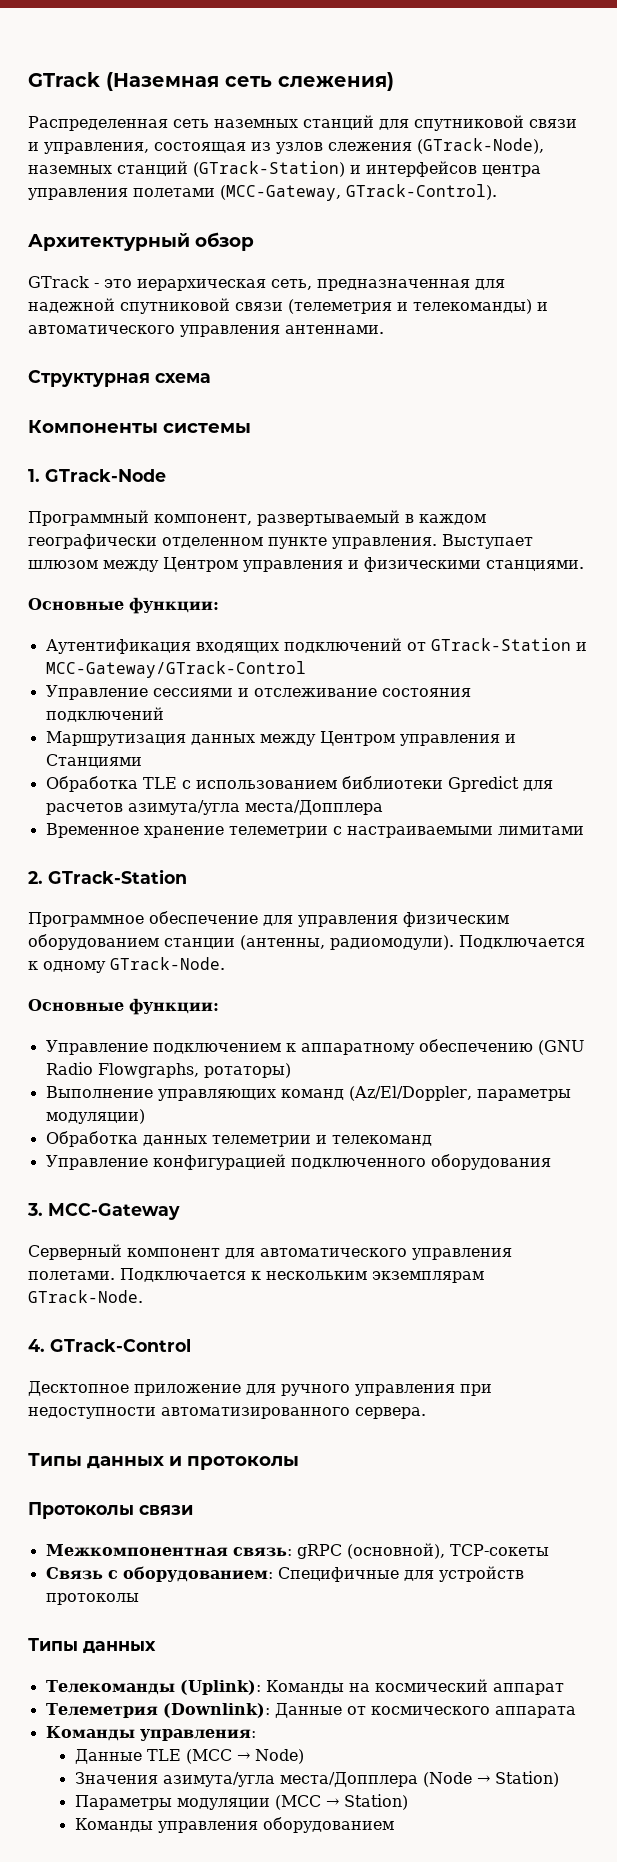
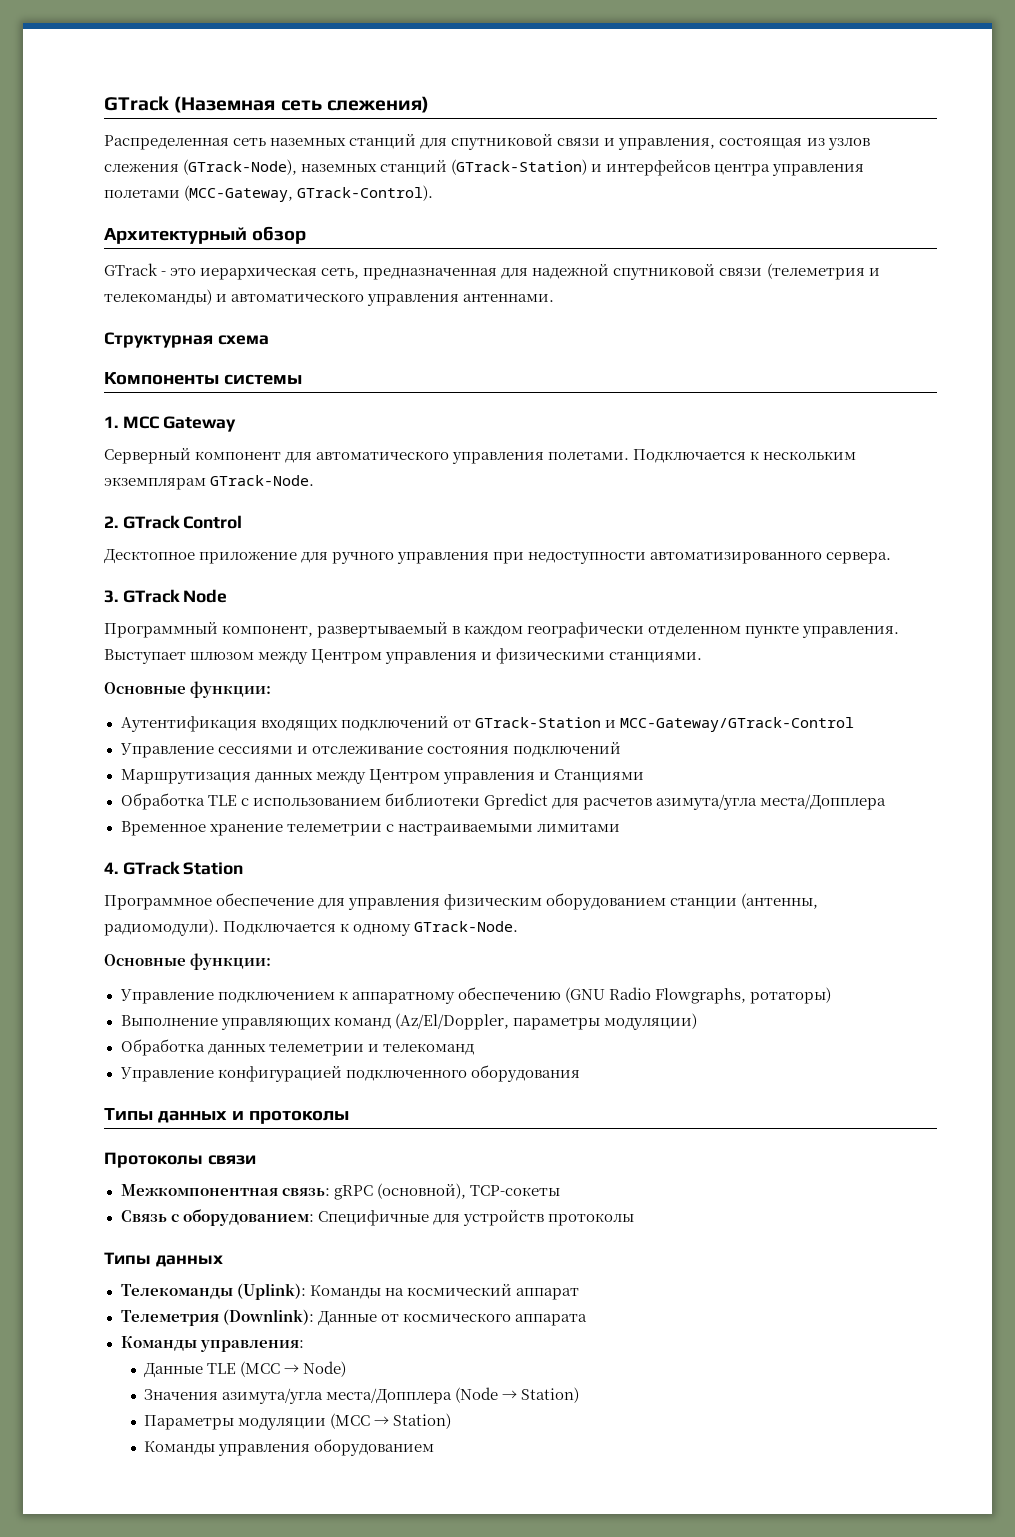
[45,469,166,482] GTrack-Node -> [122,416,237,432] [104,447,857,464] [104,475,315,490] [104,515,243,529] [104,549,892,564] [104,589,228,603] MCC Gateway // Серверный компонент для автоматического управления полетами. Подключается к нескольким экземплярам GTrack-Node. // 2. GTrack Control // Десктопное приложение для ручного управления при недоступности автоматизированного сервера. // 3. GTrack Node
[28,869,187,884] 2. GTrack-Station -> [104,861,244,875] 4. GTrack Station
[27,1203,180,1220] [28,1244,512,1260] [28,1268,484,1283] [28,1290,143,1303] [28,1339,191,1352] [28,1381,492,1396] [28,1407,426,1419] // 3. MCC-Gateway // Серверный компонент для автоматического управления полетами. Подключается к нескольким экземплярам GTrack-Node. // 4. GTrack-Control // Десктопное приложение для ручного управления при недоступности автоматизированного сервера. -> (580, 1073) none

